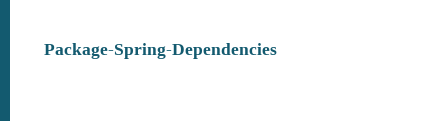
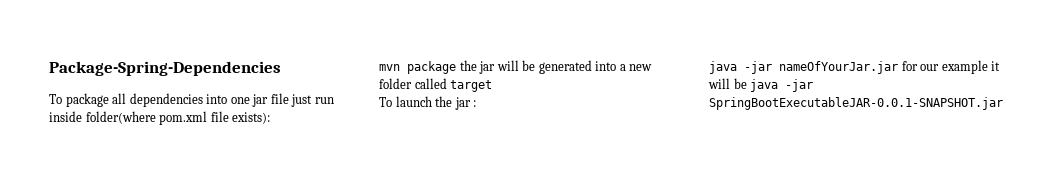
(277, 51) none -> [49,93,334,107] [49,111,271,125] [379,60,653,74] [379,78,493,92] [379,96,477,110] [709,60,1001,74] [708,78,814,92] [709,97,1003,110] // To package all dependencies into one jar file just run inside folder(where pom.xml file exists): // mvn package the jar will be generated into a new folder called target // To launch the jar : // java -jar nameOfYourJar.jar for our example it will be java -jar SpringBootExecutableJAR-0.0.1-SNAPSHOT.jar

